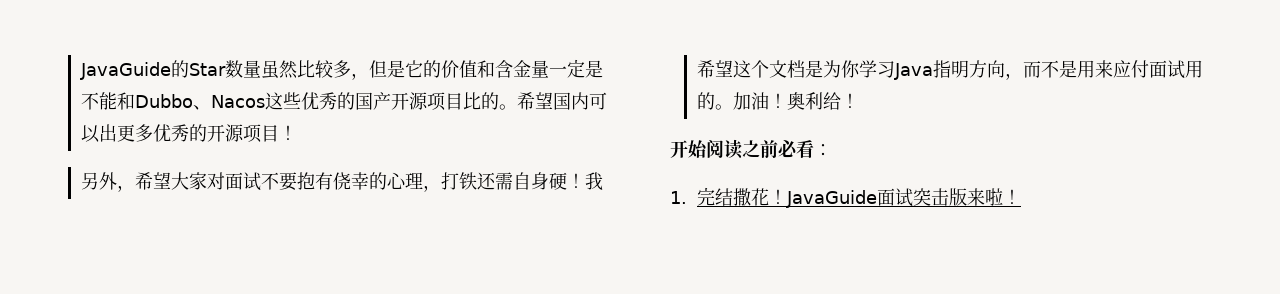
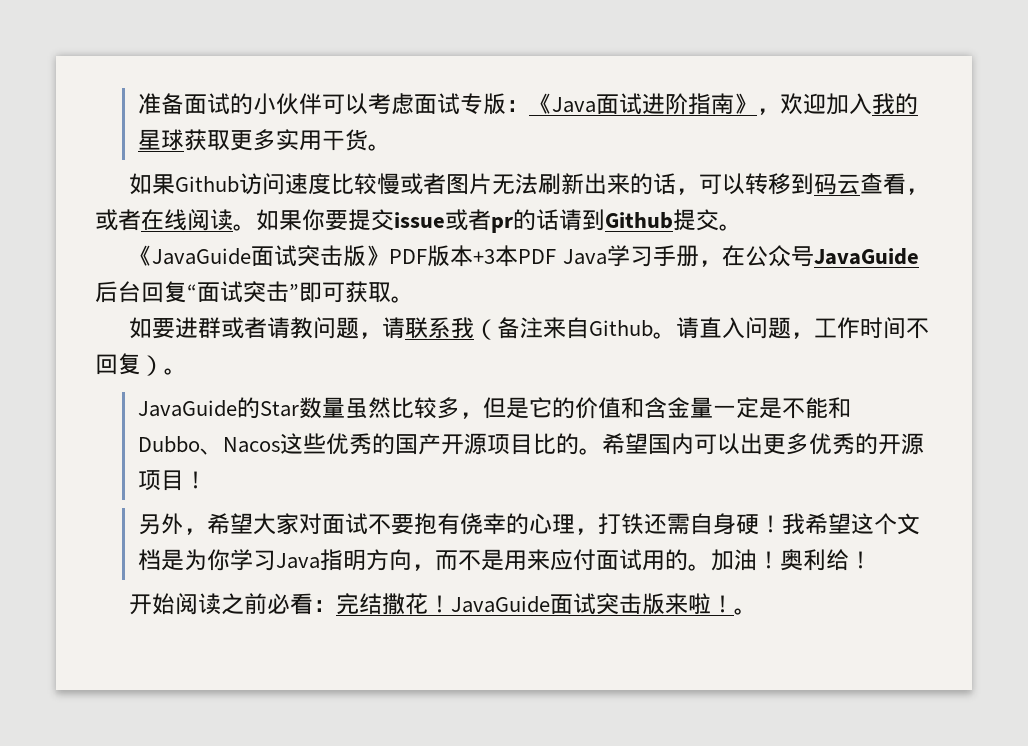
(79, 71) none -> [137,93,918,115] [137,129,391,151] [129,173,930,195] [95,209,742,233] [129,245,919,267] [95,281,414,303] [129,317,930,340] [95,353,187,376] 准备面试的小伙伴可以考虑面试专版：《Java面试进阶指南》，欢迎加入我的星球获取更多实用干货。 // 如果Github访问速度比较慢或者图片无法刷新出来的话，可以转移到码云查看，或者在线阅读。如果你要提交issue或者pr的话请到Github提交。 // 《JavaGuide面试突击版》PDF版本+3本PDF Java学习手册，在公众号JavaGuide后台回复“面试突击”即可获取。 // 如要进群或者请教问题，请联系我（备注来自Github。请直入问题，工作时间不回复）。 //
[670,191,687,204] // 1. -> (337, 606) none
(1021, 196) none -> [734,608,758,615] 。

